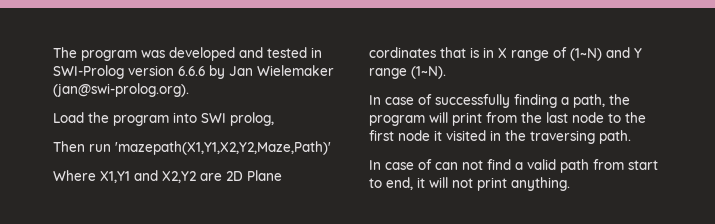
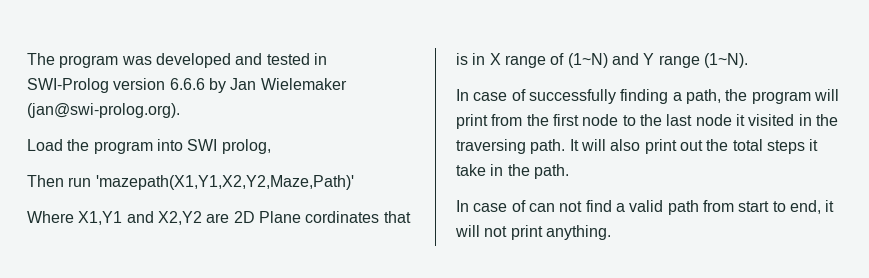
[546,112,568,123] last -> [552,114,579,126] first
[369,130,394,141] first -> [666,114,693,126] last
(631, 137) none -> [569,139,819,154] [456,164,569,179] It will also print out the total steps it take in the path.

